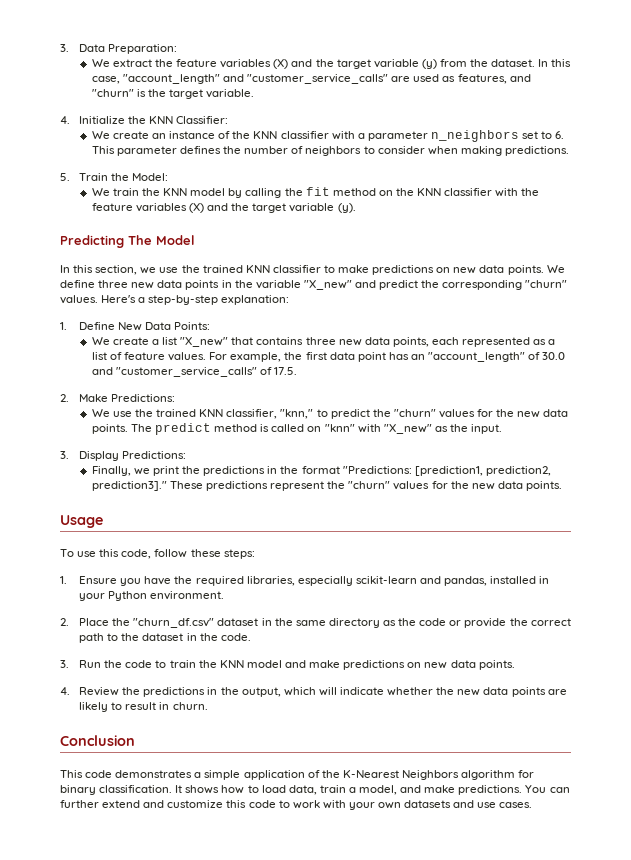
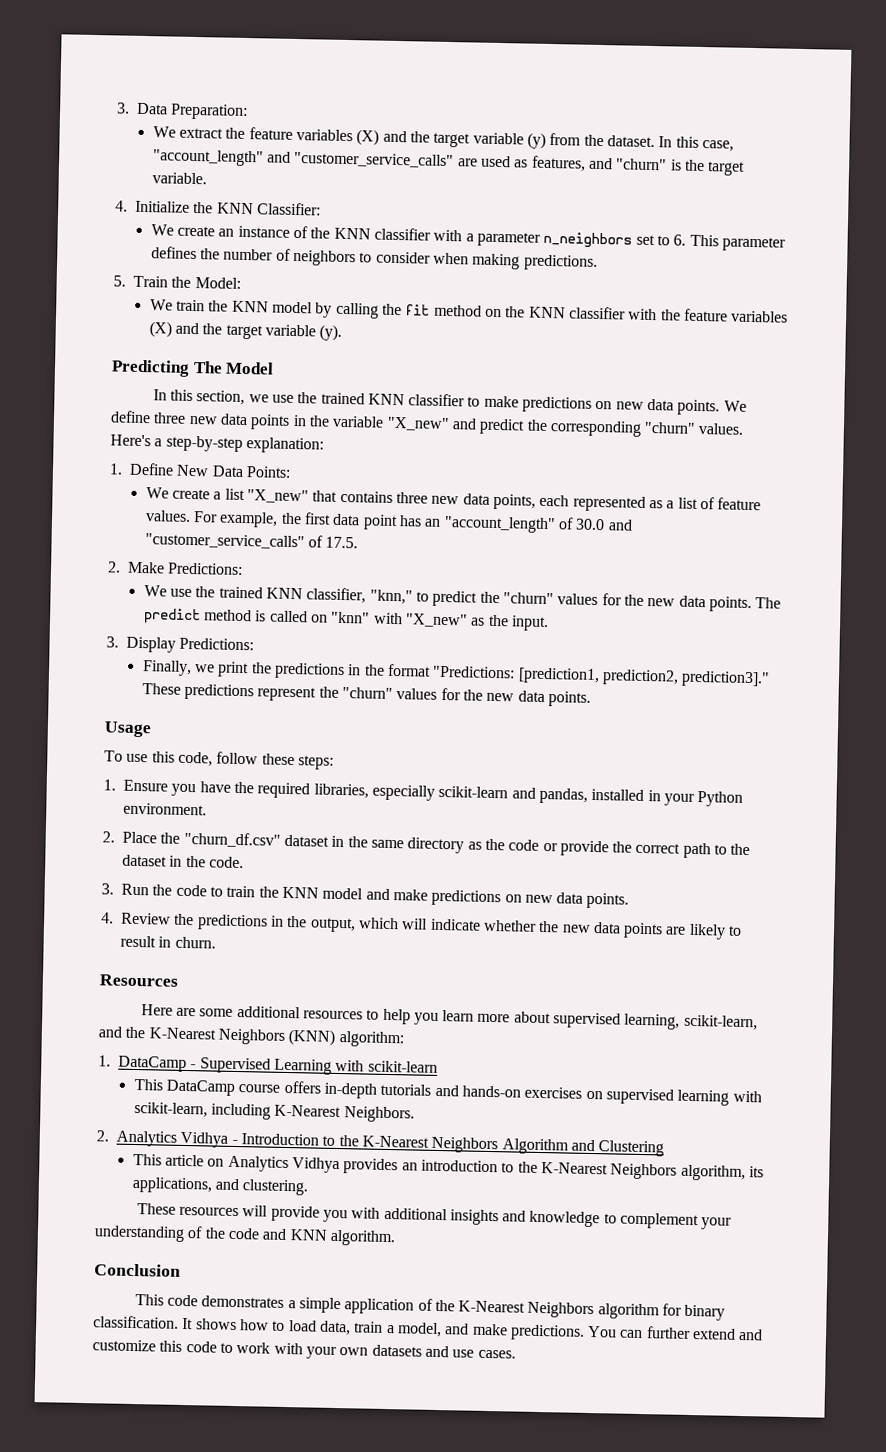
(208, 706) none -> [99,974,179,987] [140,1004,758,1031] [98,1026,404,1048] [98,1055,438,1075] [133,1078,762,1106] [133,1101,415,1123] [96,1130,665,1157] [132,1153,765,1182] [131,1176,310,1196] [136,1203,733,1230] [94,1225,396,1247] // Resources // Here are some additional resources to help you learn more about supervised learning, scikit-learn, and the K-Nearest Neighbors (KNN) algorithm: // 1. DataCamp - Supervised Learning with scikit-learn // This DataCamp course offers in-depth tutorials and hands-on exercises on supervised learning with scikit-learn, including K-Nearest Neighbors. // 2. Analytics Vidhya - Introduction to the K-Nearest Neighbors Algorithm and Clustering // This article on Analytics Vidhya provides an introduction to the K-Nearest Neighbors algorithm, its applications, and clustering. // These resources will provide you with additional insights and knowledge to complement your understanding of the code and KNN algorithm.

